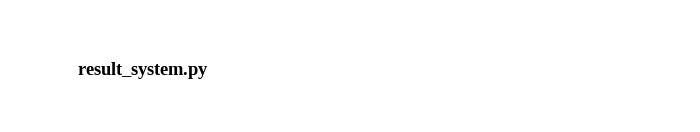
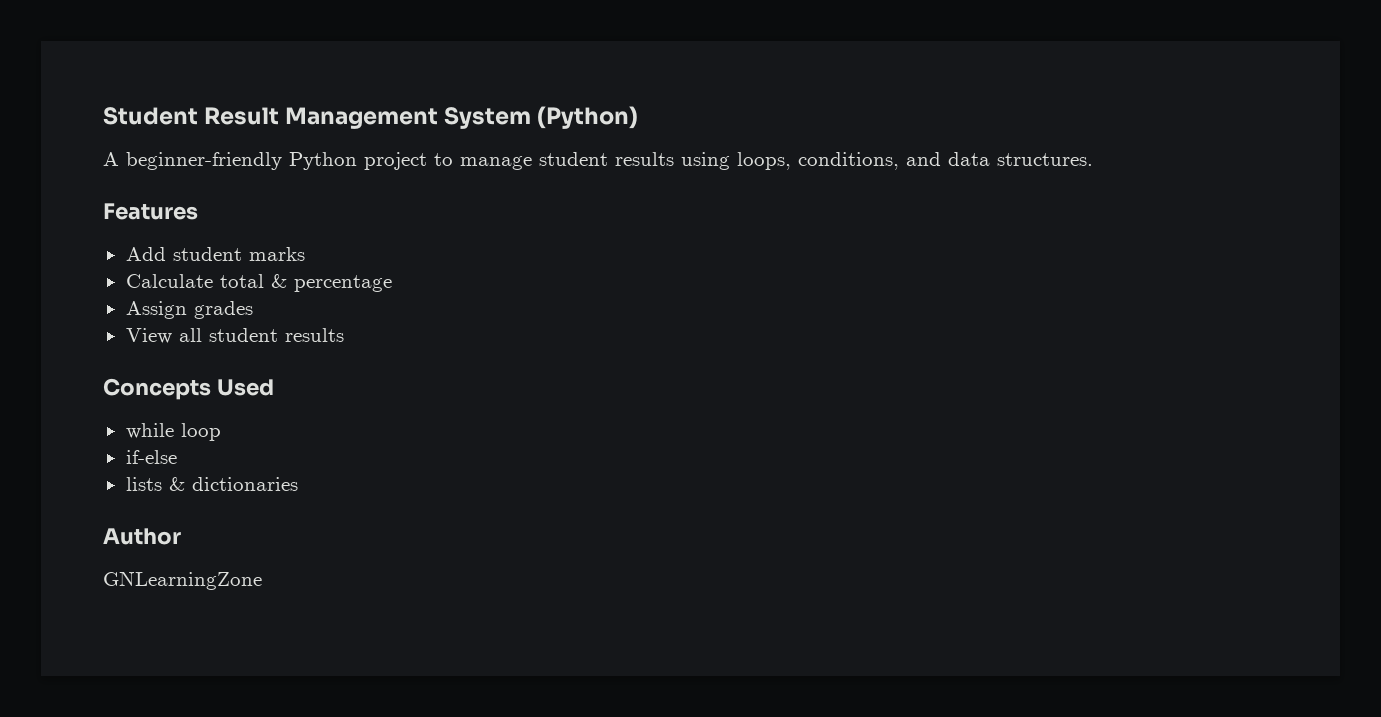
[78,62,208,79] result_system.py -> [103,106,639,129] [103,152,1093,170] [103,203,198,220] [125,247,305,261] [125,274,392,292] [125,301,253,319] [125,328,344,344] [103,378,274,400] [125,423,221,441] [125,450,177,464] [125,477,298,491] [103,528,181,545] [103,571,262,590] Student Result Management System (Python) // A beginner-friendly Python project to manage student results using loops, conditions, and data structures. // Features // Add student marks // Calculate total & percentage // Assign grades // View all student results // Concepts Used // while loop // if-else // lists & dictionaries // Author // GNLearningZone

